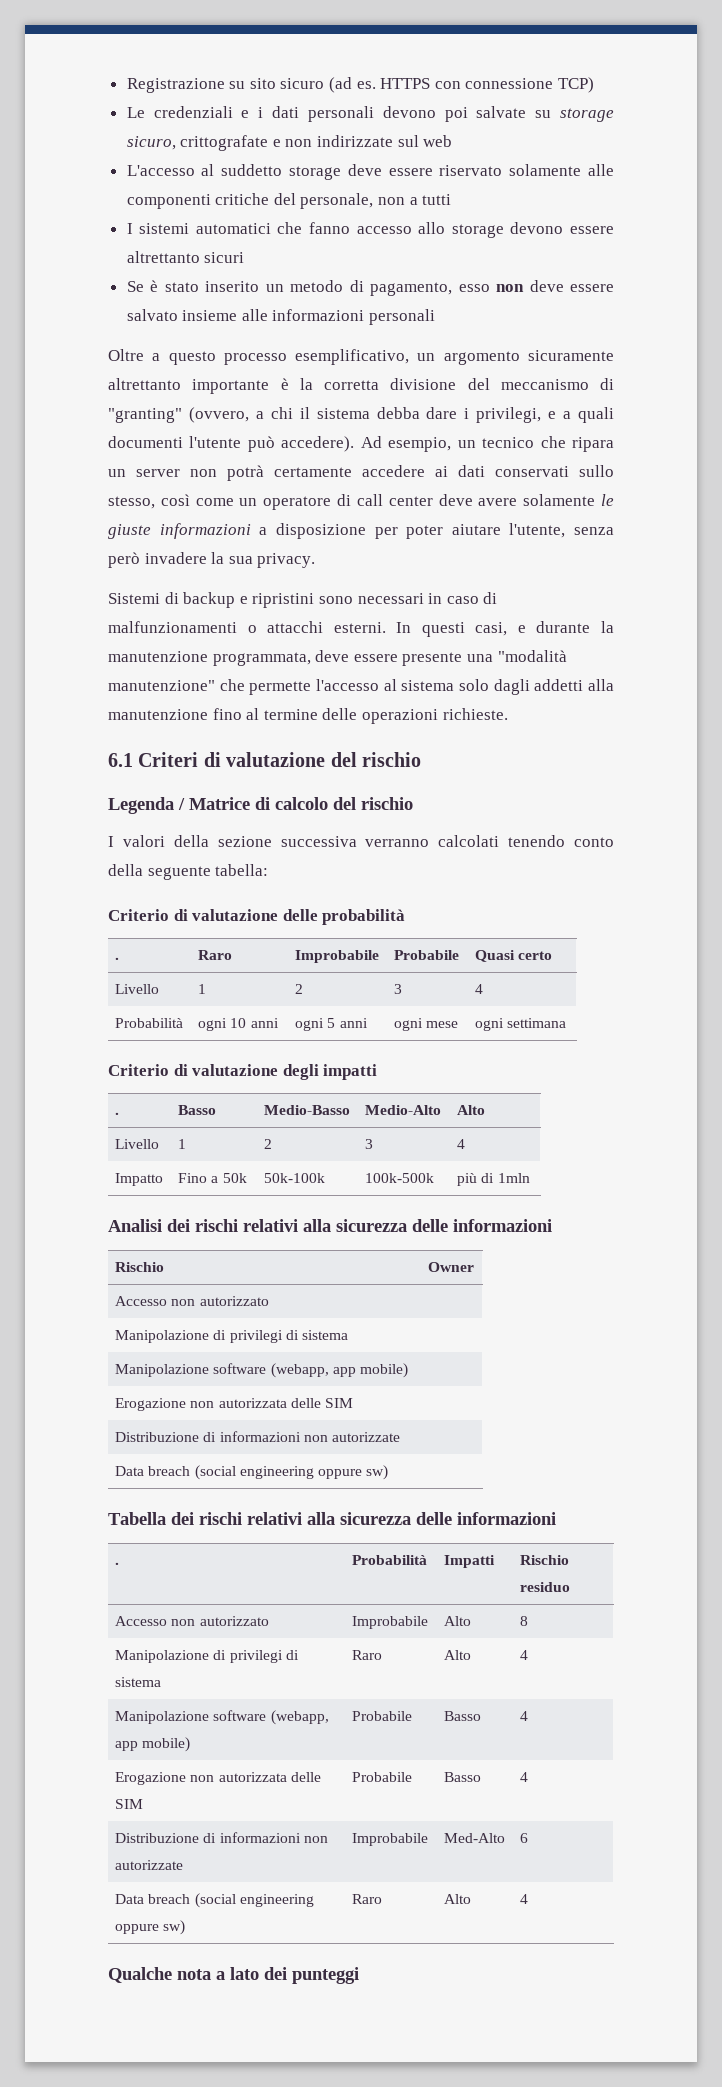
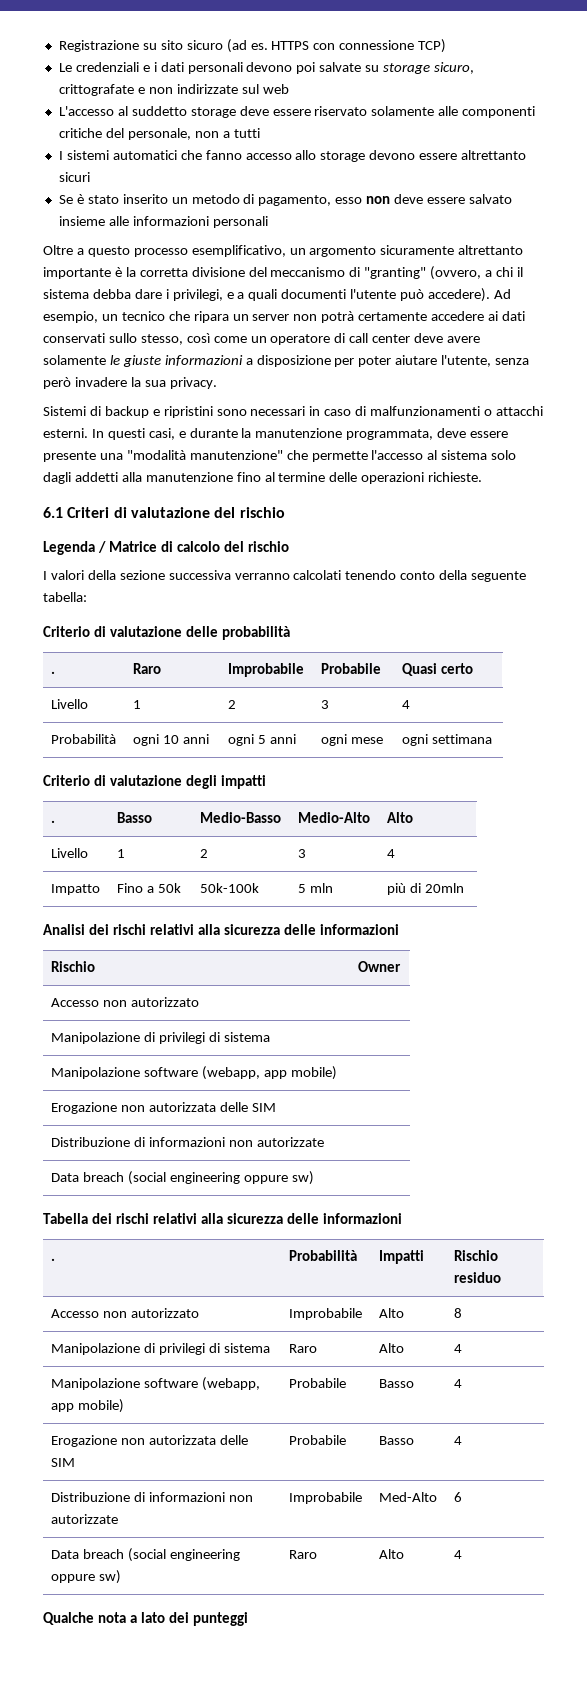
[365,1173,435,1183] 100k-500k -> [298,883,334,893] 5 mln
[497,1173,530,1183] 1mln -> [424,883,464,893] 20mln

